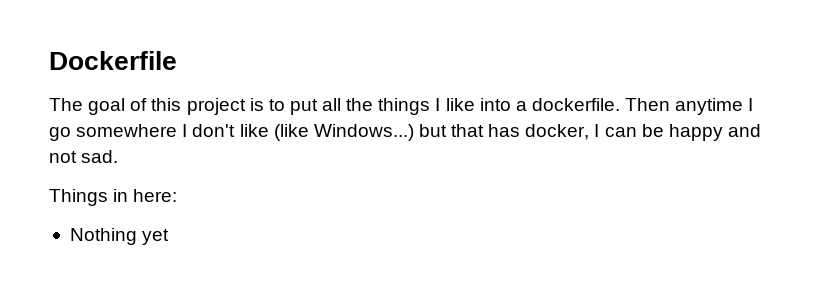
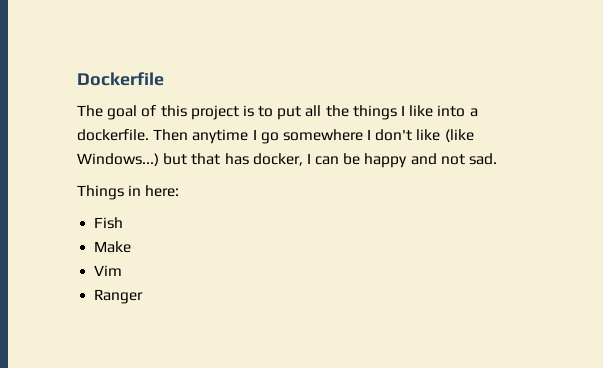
[69,228,170,245] Nothing yet -> [94,217,124,229] [94,241,132,253] [94,265,123,276] [94,289,144,304] Fish // Make // Vim // Ranger

